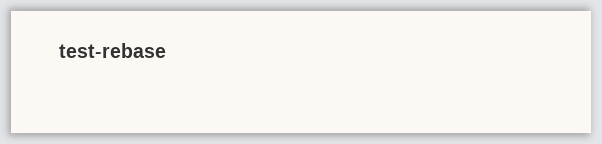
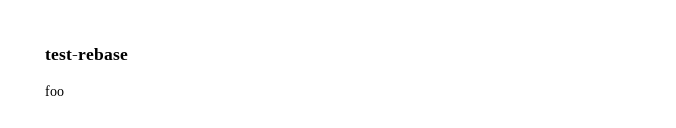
(166, 50) none -> [45,85,64,96] // foo

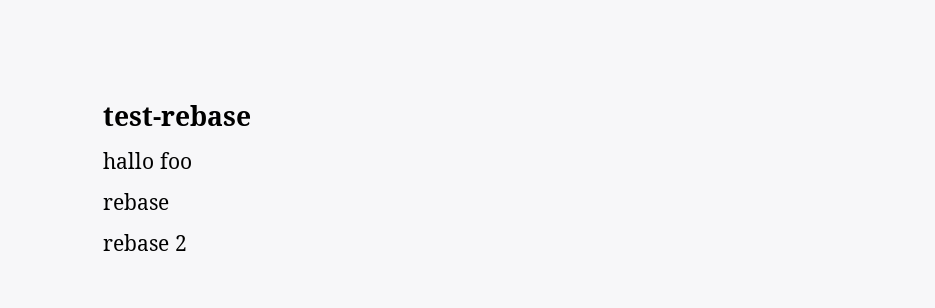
(128, 54) none -> [103,152,154,169] hallo
(64, 90) none -> [103,193,169,210] [103,234,187,251] // rebase // rebase 2

